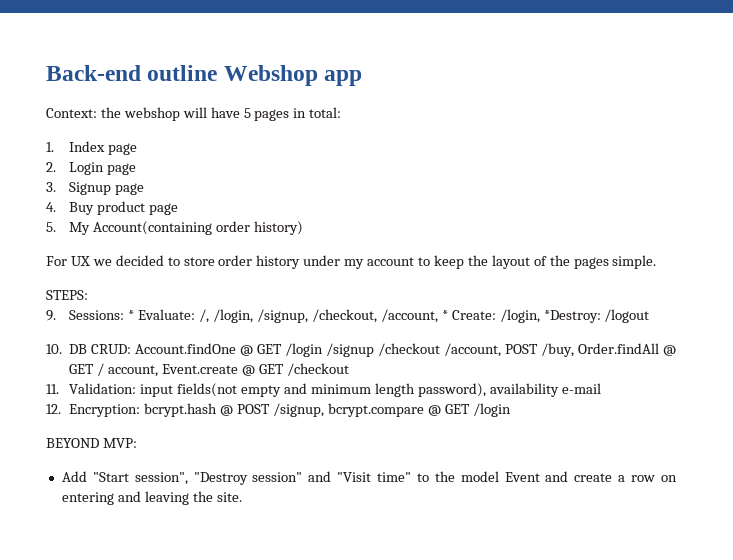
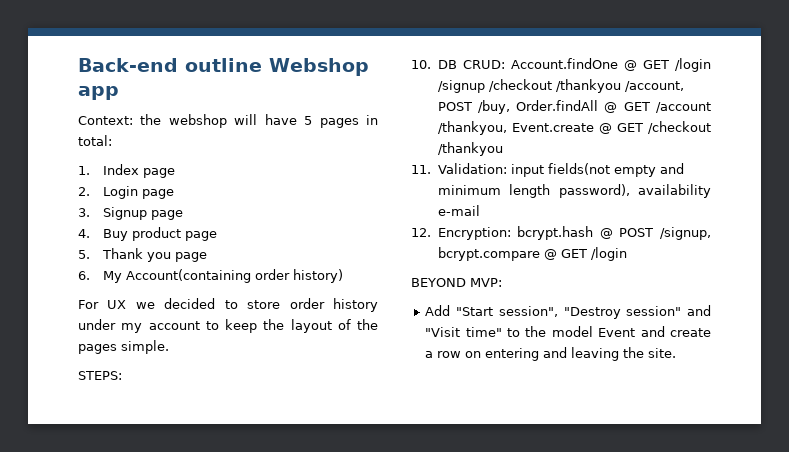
(56, 227) none -> [101,248,207,262] [78,271,90,280] Thank you page // 6.
[46,309,650,323] // 9. Sessions: * Evaluate: /, /login, /signup, /checkout, /account, * Create: /login, *Destroy: /logout -> (122, 375) none
(441, 349) none -> [555,79,621,93] /thankyou
[97,363,159,377] / account, -> [656,102,711,113] [437,121,507,135] /account /thankyou,
(349, 369) none -> [437,142,503,156] /thankyou

